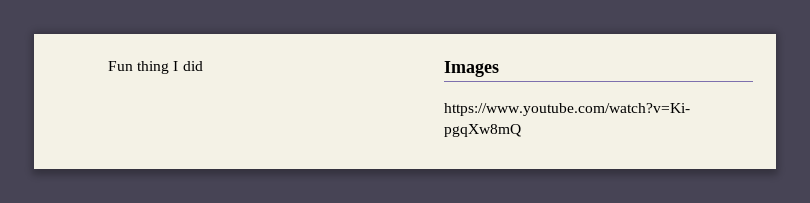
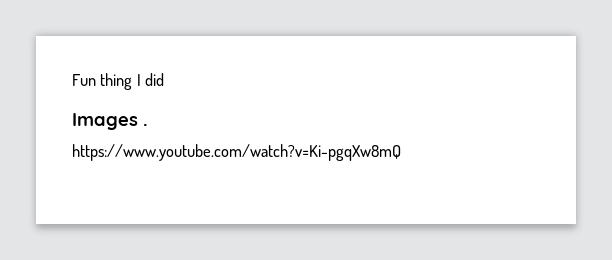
(499, 69) none -> [143,123,148,126] .

